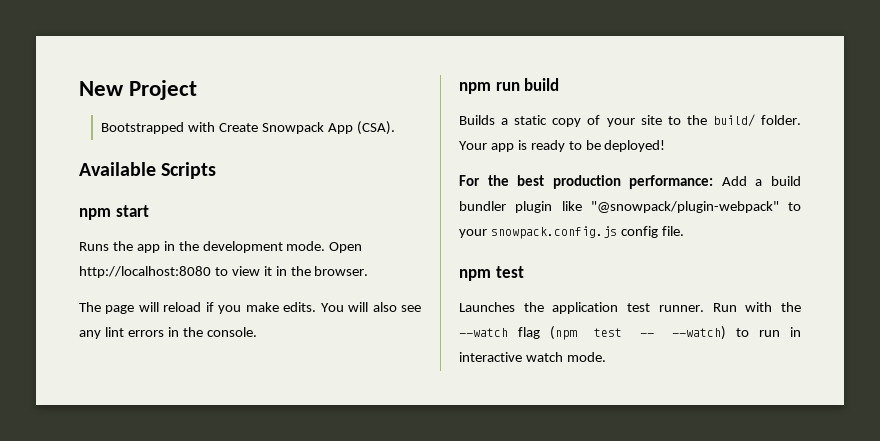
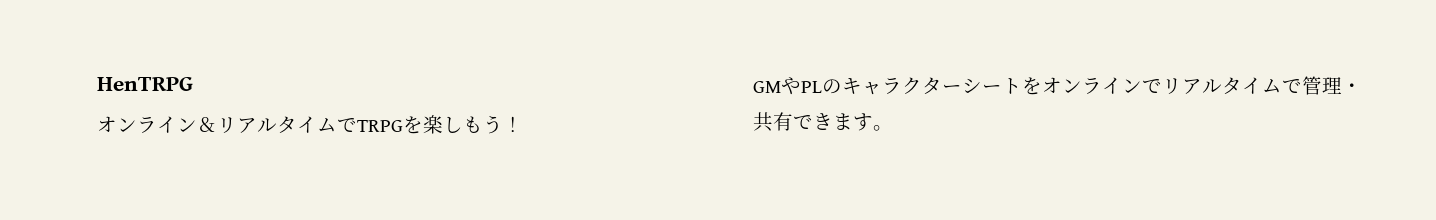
[79,80,198,100] [100,121,395,135] [79,162,217,179] [79,205,149,220] [79,241,363,253] [79,266,369,278] [79,302,421,314] [79,327,257,339] [459,78,560,94] [459,114,801,127] [459,140,666,152] [459,175,801,189] [459,201,801,213] [459,226,684,239] [459,266,524,281] [459,302,801,314] [459,326,801,340] [459,352,606,362] New Project // Bootstrapped with Create Snowpack App (CSA). // Available Scripts // npm start // Runs the app in the development mode. Open http://localhost:8080 to view it in the browser. // The page will reload if you make edits. You will also see any lint errors in the console. // npm run build // Builds a static copy of your site to the build/ folder. Your app is ready to be deployed! // For the best production performance: Add a build bundler plugin like "@snowpack/plugin-webpack" to your snowpack.config.js config file. // npm test // Launches the application test runner. Run with the --watch flag (npm test -- --watch) to run in interactive watch mode. -> [97,77,193,91] [97,115,523,134] [753,76,1362,95] [753,112,893,132] HenTRPG // オンライン＆リアルタイムでTRPGを楽しもう！ // GMやPLのキャラクターシートをオンラインでリアルタイムで管理・共有できます。

